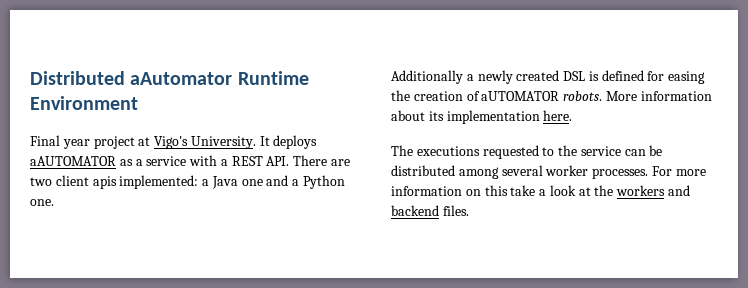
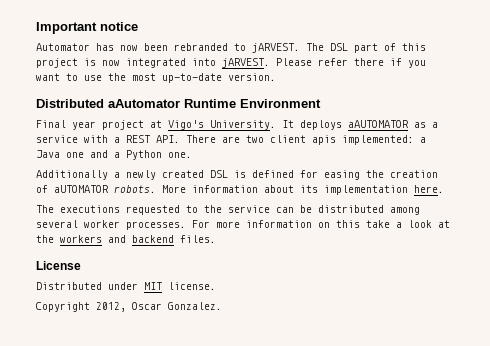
(30, 78) none -> [36,22,138,34] [36,43,426,53] [36,58,426,68] [36,73,276,83] Important notice // Automator has now been rebranded to jARVEST. The DSL part of this project is now integrated into jARVEST. Please refer there if you want to use the most up-to-date version. //
(469, 210) none -> [36,261,81,270] [36,282,216,290] [36,302,222,312] // License // Distributed under MIT license. // Copyright 2012, Oscar Gonzalez.

